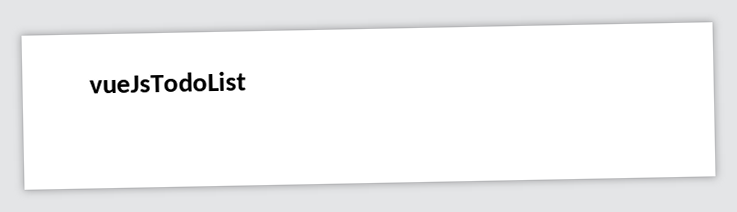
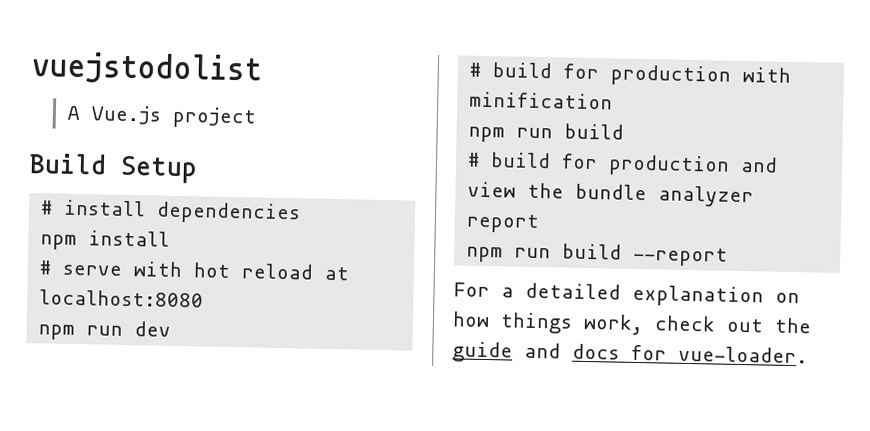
[89,71,246,94] vueJsTodoList -> [31,51,263,86] [66,105,257,129] [29,153,198,184] [40,199,302,225] [40,230,171,251] [39,260,350,281] [39,289,205,308] [38,321,172,340] [469,62,792,87] [469,91,614,110] [468,123,625,143] [467,152,779,177] [467,181,755,208] [466,213,541,234] [466,243,729,267] [453,282,800,308] [452,311,812,336] [452,341,808,364] vuejstodolist // A Vue.js project // Build Setup // # install dependencies // npm install // # serve with hot reload at localhost:8080 // npm run dev // # build for production with minification // npm run build // # build for production and view the bundle analyzer report // npm run build --report // For a detailed explanation on how things work, check out the guide and docs for vue-loader.

